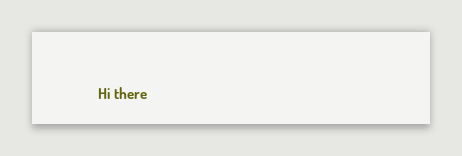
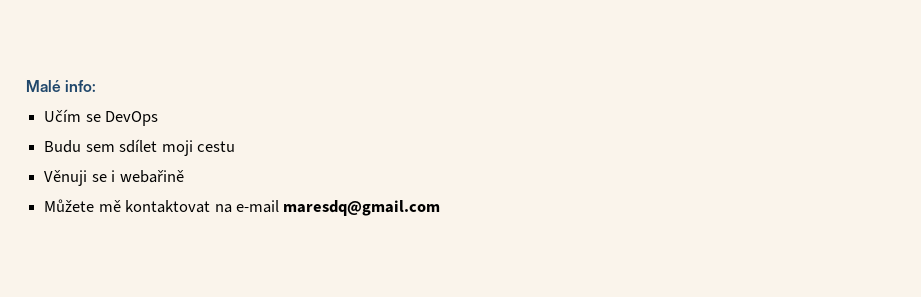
[98,87,148,99] Hi there -> [26,80,97,92] [44,109,159,126] [44,139,235,156] [44,170,184,186] [44,199,441,216] Malé info: // Učím se DevOps // Budu sem sdílet moji cestu // Věnuji se i webařině // Můžete mě kontaktovat na e-mail maresdq@gmail.com

